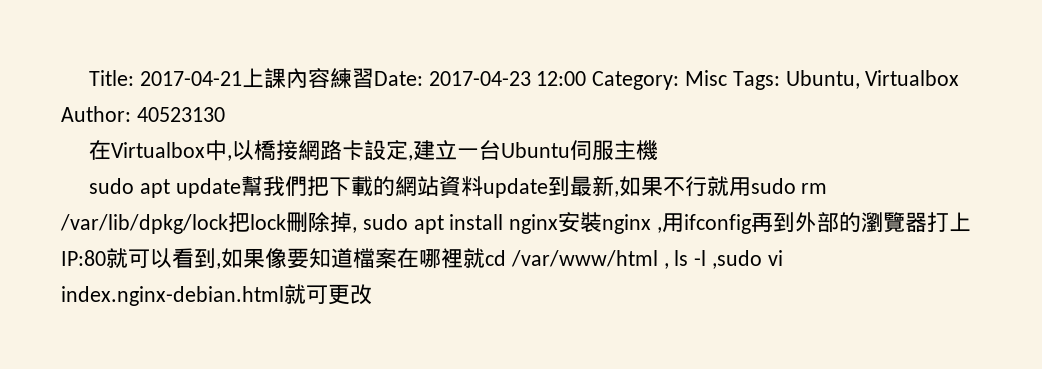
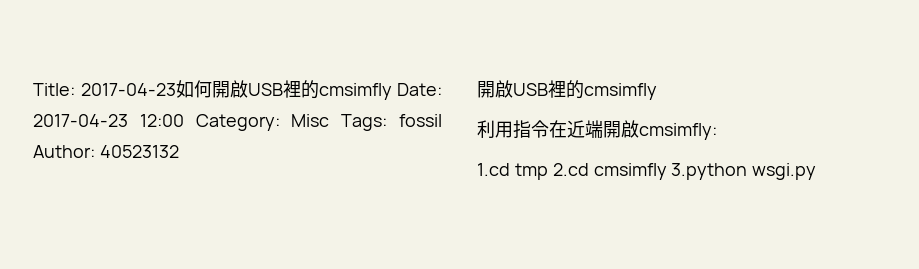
[139,68,374,89] 2017-04-21上課內容練習 -> [80,80,392,100] 2017-04-23如何開啟USB裡的cmsimfly
[785,70,960,89] [61,106,225,122] [88,140,658,161] [88,176,828,198] [60,212,972,234] [61,248,783,269] [61,284,372,306] Ubuntu, Virtualbox Author: 40523130 // 在Virtualbox中,以橋接網路卡設定,建立一台Ubuntu伺服主機 // sudo apt update幫我們把下載的網站資料update到最新,如果不行就用sudo rm /var/lib/dpkg/lock把lock刪除掉, sudo apt install nginx安裝nginx ,用ifconfig再到外部的瀏覽器打上IP:80就可以看到,如果像要知道檔案在哪裡就cd /var/www/html , ls -l ,sudo vi index.nginx-debian.html就可更改 -> [399,114,443,127] [33,145,179,158] [477,80,657,100] [477,120,717,140] [477,163,817,180] fossil Author: 40523132 // 開啟USB裡的cmsimfly // 利用指令在近端開啟cmsimfly: // 1.cd tmp 2.cd cmsimfly 3.python wsgi.py

